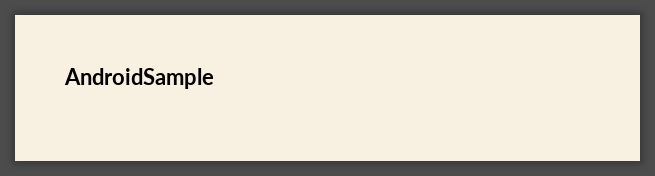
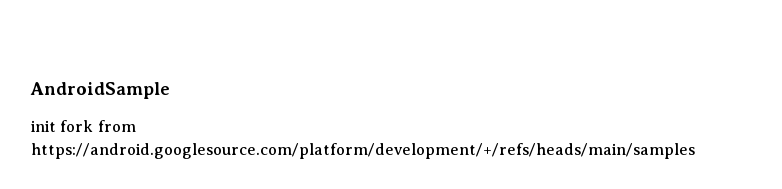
(214, 78) none -> [31,120,136,132] [31,143,695,159] // init fork from https://android.googlesource.com/platform/development/+/refs/heads/main/samples

